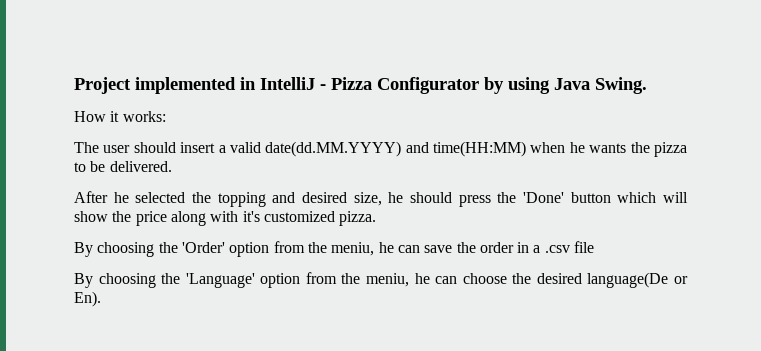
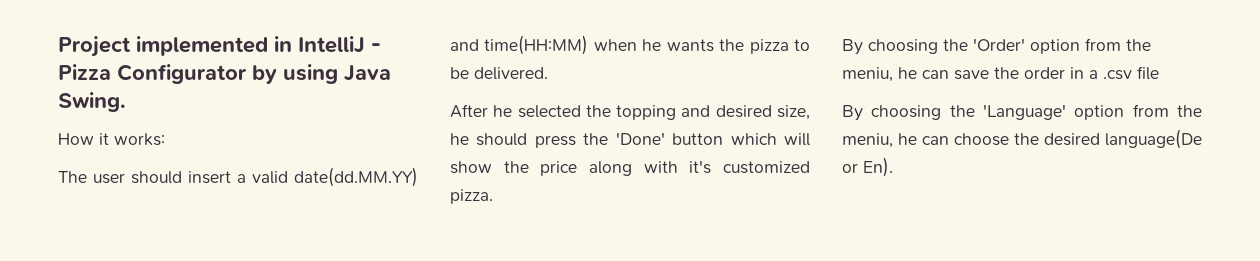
[265,141,402,157] date(dd.MM.YYYY) -> [294,167,418,187] date(dd.MM.YY)

